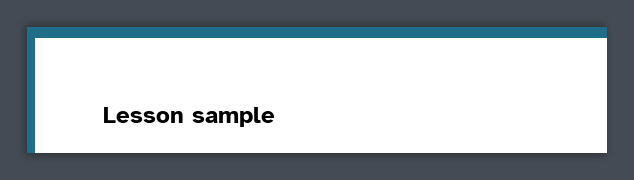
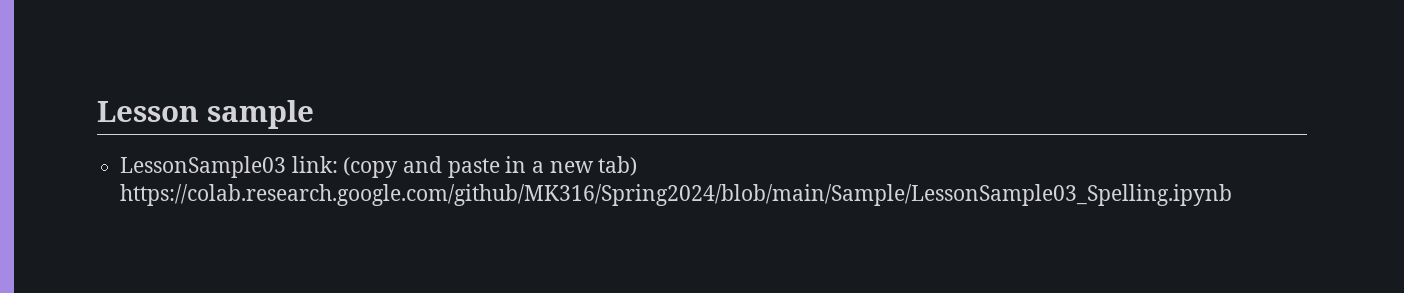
(275, 117) none -> [120,156,638,178] [120,184,1233,206] // LessonSample03 link: (copy and paste in a new tab) https://colab.research.google.com/github/MK316/Spring2024/blob/main/Sample/LessonSample03_Spelling.ipynb

